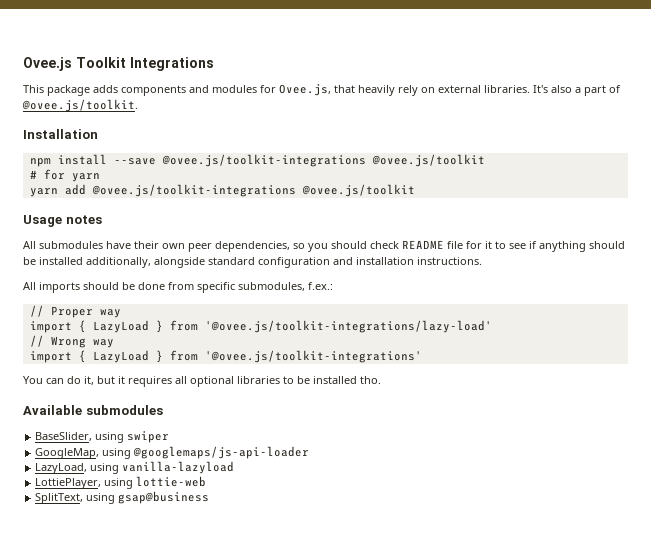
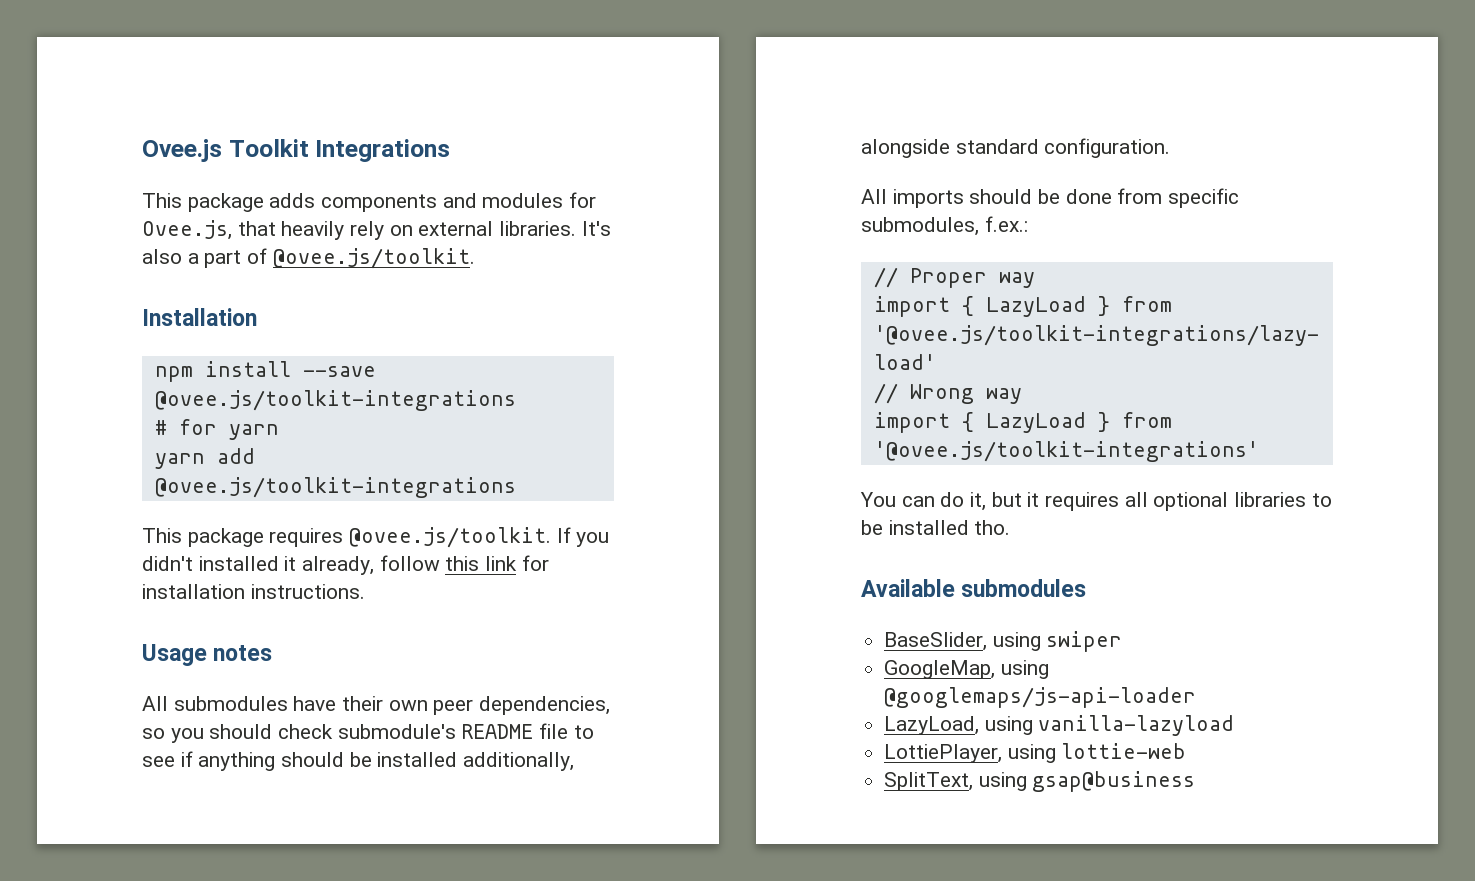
[371,154,485,167] @ovee.js/toolkit -> (516, 400) none
[301,184,415,197] @ovee.js/toolkit -> [142,527,610,548] [142,555,549,575] [142,584,365,599] // This package requires @ovee.js/toolkit. If you didn't installed it already, follow this link for installation instructions.
(399, 245) none -> [337,724,456,739] submodule's
[466,241,492,249] for it -> (569, 731) none
[258,257,482,268] configuration and installation instructions. -> [1044,138,1171,158] configuration.

